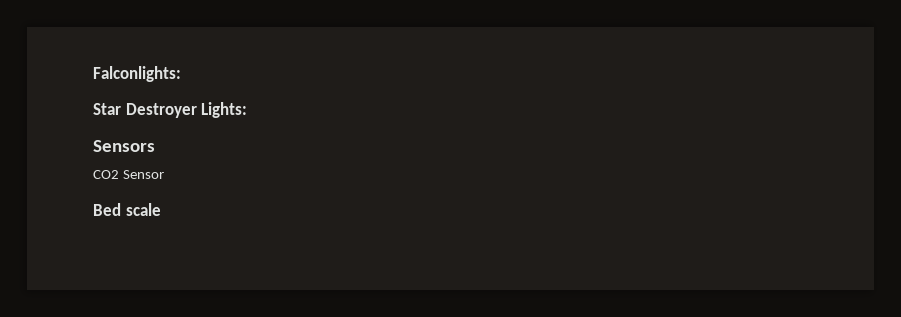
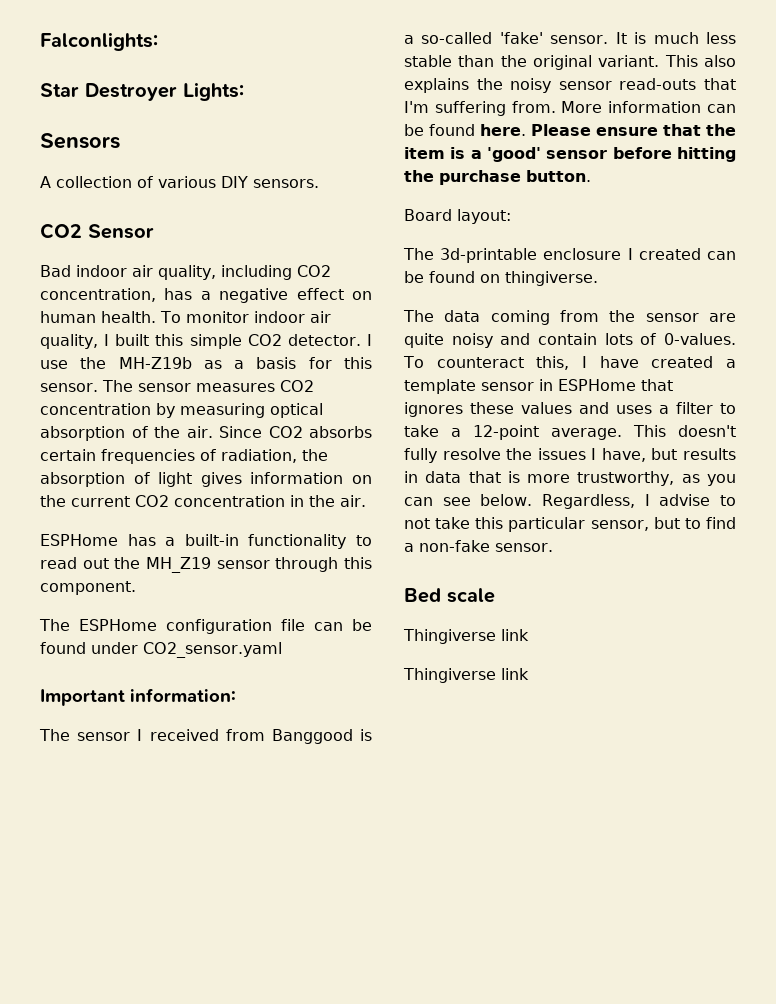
[93,170,164,179] [93,203,161,216] CO2 Sensor // Bed scale -> [40,176,319,188] [40,223,154,239] [40,265,331,280] [40,288,372,303] [40,311,331,323] [40,334,372,349] [40,357,372,369] [40,380,314,392] [40,403,323,418] [40,426,372,441] [40,449,328,464] [40,472,372,487] [40,495,366,507] [40,534,372,549] [40,557,372,573] [40,581,136,595] [39,619,372,634] [40,642,282,658] [40,688,236,706] [39,729,372,744] [404,32,736,44] [404,55,736,70] [404,78,736,93] [404,101,736,116] [404,124,736,136] [404,147,736,162] [404,170,591,185] [404,209,511,224] [403,248,736,263] [404,271,598,286] [403,310,736,325] [404,333,736,348] [403,356,736,370] [404,379,673,394] [404,402,736,417] [404,425,736,440] [404,448,736,463] [404,471,736,486] [404,494,736,509] [404,517,736,532] [404,540,553,552] [404,588,495,603] [403,629,529,644] [403,668,529,683] A collection of various DIY sensors. // CO2 Sensor // Bad indoor air quality, including CO2 concentration, has a negative effect on human health. To monitor indoor air quality, I built this simple CO2 detector. I use the MH-Z19b as a basis for this sensor. The sensor measures CO2 concentration by measuring optical absorption of the air. Since CO2 absorbs certain frequencies of radiation, the absorption of light gives information on the current CO2 concentration in the air. // ESPHome has a built-in functionality to read out the MH_Z19 sensor through this component. // The ESPHome configuration file can be found under CO2_sensor.yaml // Important information: // The sensor I received from Banggood is a so-called 'fake' sensor. It is much less stable than the original variant. This also explains the noisy sensor read-outs that I'm suffering from. More information can be found here. Please ensure that the item is a 'good' sensor before hitting the purchase button. // Board layout: // The 3d-printable enclosure I created can be found on thingiverse. // The data coming from the sensor are quite noisy and contain lots of 0-values. To counteract this, I have created a template sensor in ESPHome that ignores these values and uses a filter to take a 12-point average. This doesn't fully resolve the issues I have, but results in data that is more trustworthy, as you can see below. Regardless, I advise to not take this particular sensor, but to find a non-fake sensor. // Bed scale // Thingiverse link // Thingiverse link

